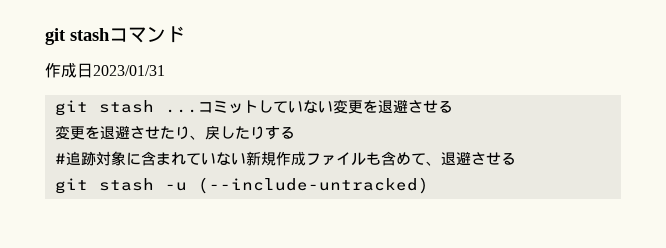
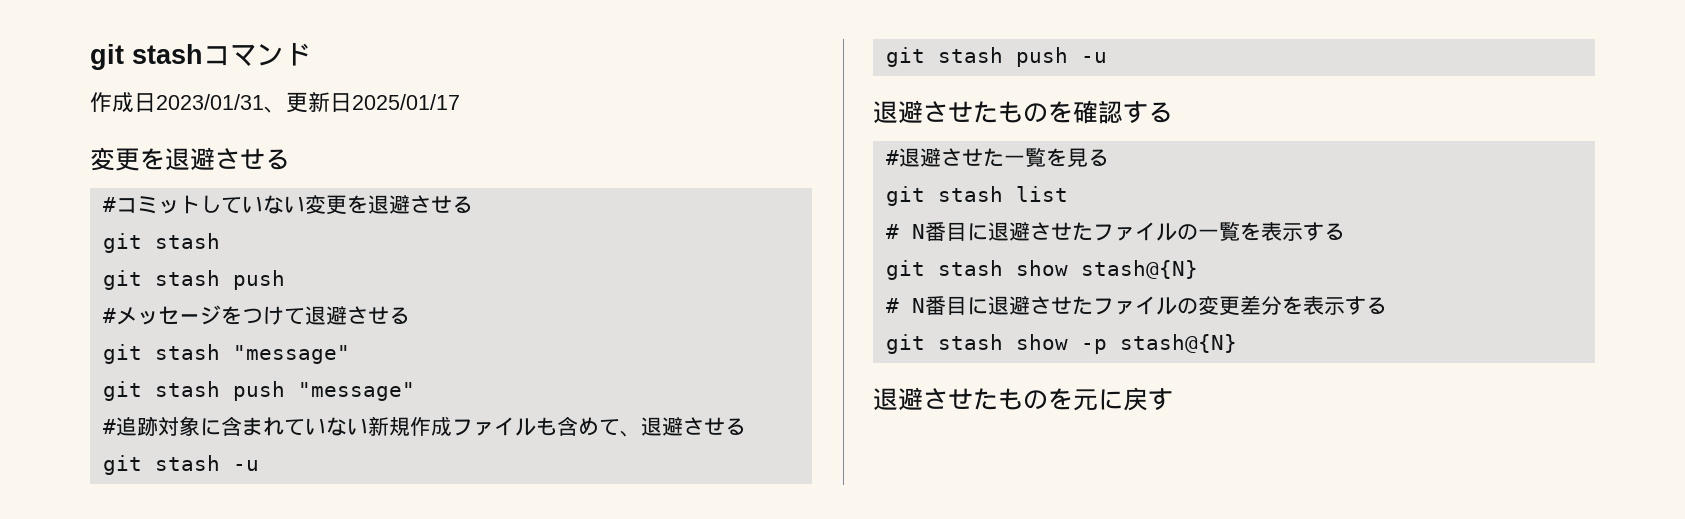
[54,100,198,116] // git stash ... -> [264,92,460,113] [90,147,290,171] [102,197,116,212] 、更新日2025/01/17 // 変更を退避させる // #
[54,125,295,140] 変更を退避させたり、戻したりする -> [102,233,220,253] [102,270,285,290] [102,305,410,325] [102,344,350,364] [102,381,415,401] git stash // git stash push // #メッセージをつけて退避させる // git stash "message" // git stash push "message"
[197,177,429,194] (--include-untracked) -> [885,47,1107,67] [873,100,1173,124] [885,147,1109,167] [885,186,1068,206] [885,221,1345,241] [885,260,1198,280] [885,295,1387,316] [885,334,1237,354] [873,387,1173,411] // git stash push -u // 退避させたものを確認する // #退避させた一覧を見る // git stash list // # N番目に退避させたファイルの一覧を表示する // git stash show stash@{N} // # N番目に退避させたファイルの変更差分を表示する // git stash show -p stash@{N} // 退避させたものを元に戻す

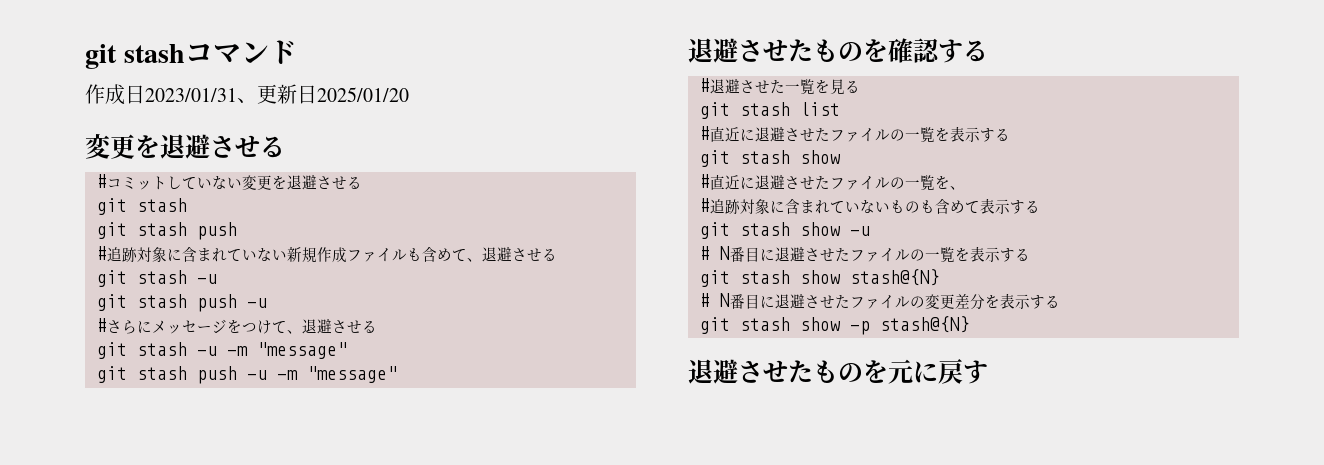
[352,94,460,110] 2025/01/17 -> [317,87,409,102] 2025/01/20
[102,305,410,325] [102,344,350,364] [102,381,415,401] // #メッセージをつけて退避させる // git stash "message" // git stash push "message" -> (237, 231) none
(1107, 57) none -> [97,318,377,334] [97,342,347,359] [97,366,397,384] // #さらにメッセージをつけて、退避させる // git stash -u -m "message" // git stash push -u -m "message"
(1068, 194) none -> [700,126,1010,142] [700,150,841,167] [700,174,965,190] [700,198,1040,214] [700,222,870,239] // #直近に退避させたファイルの一覧を表示する // git stash show // #直近に退避させたファイルの一覧を、 // #追跡対象に含まれていないものも含めて表示する // git stash show -u

